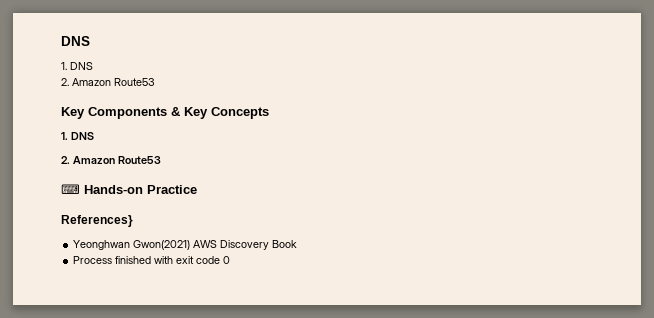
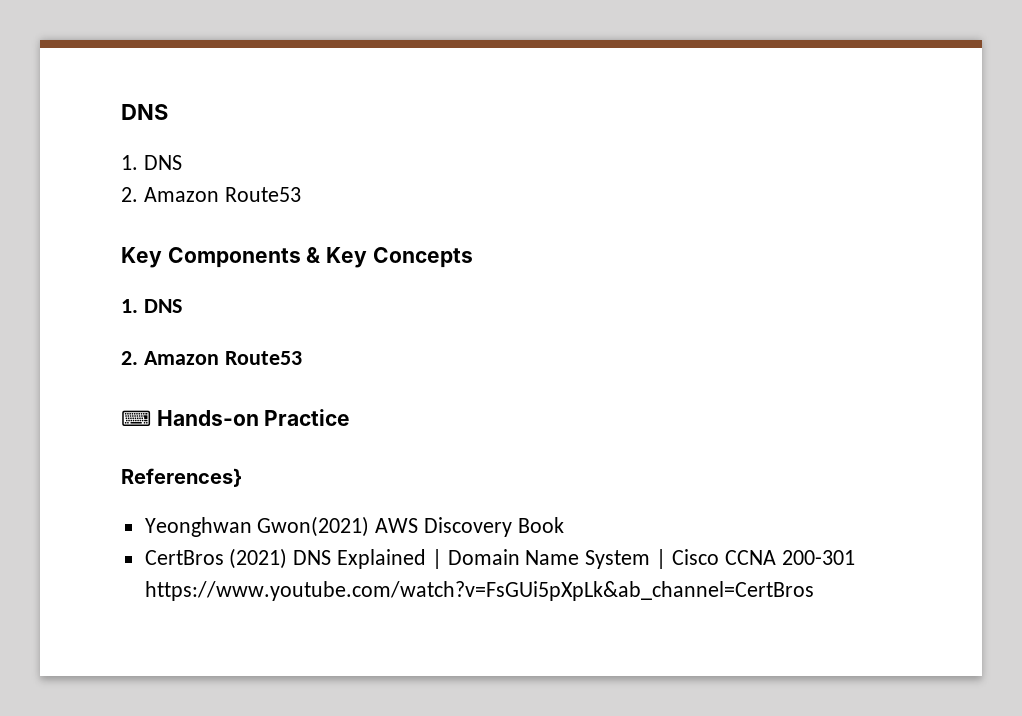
[73,256,231,264] Process finished with exit code 0 -> [144,548,855,569] [144,581,814,601] CertBros (2021) DNS Explained | Domain Name System | Cisco CCNA 200-301 https://www.youtube.com/watch?v=FsGUi5pXpLk&ab_channel=CertBros

